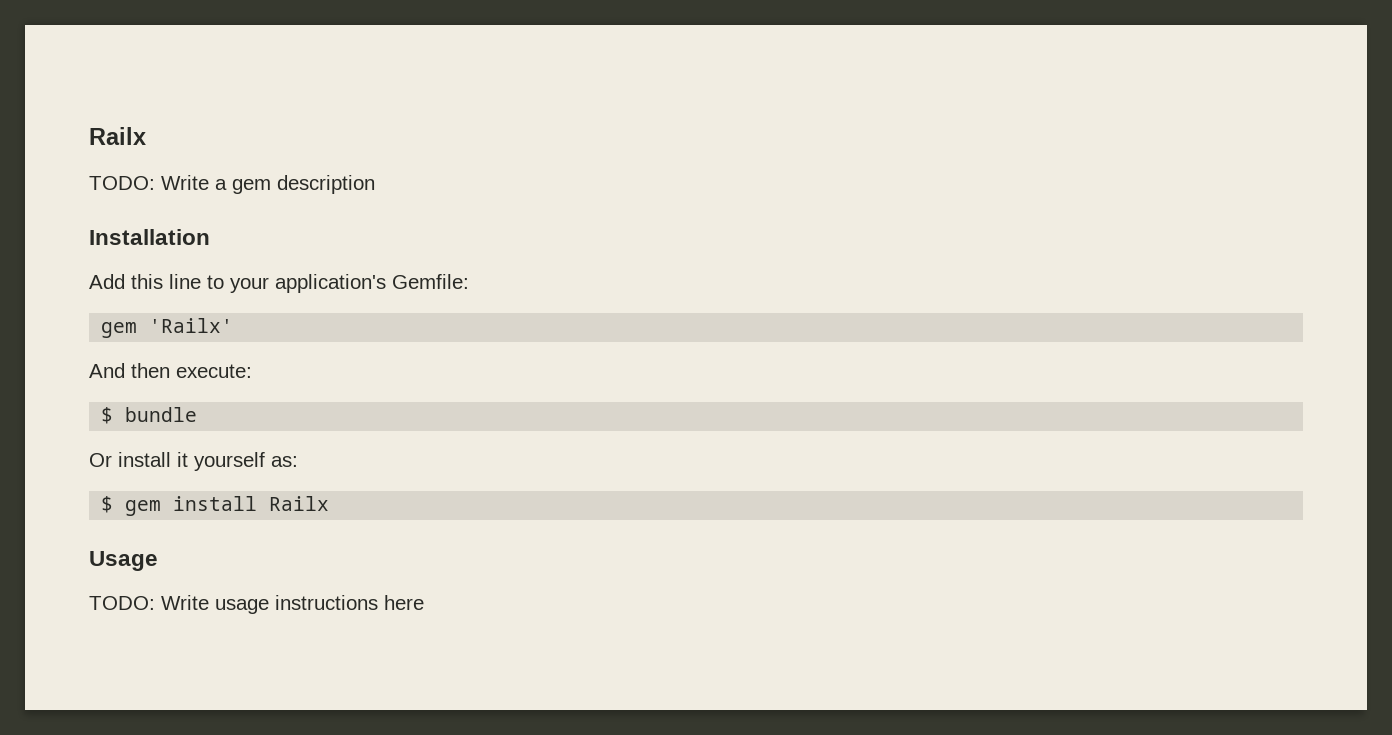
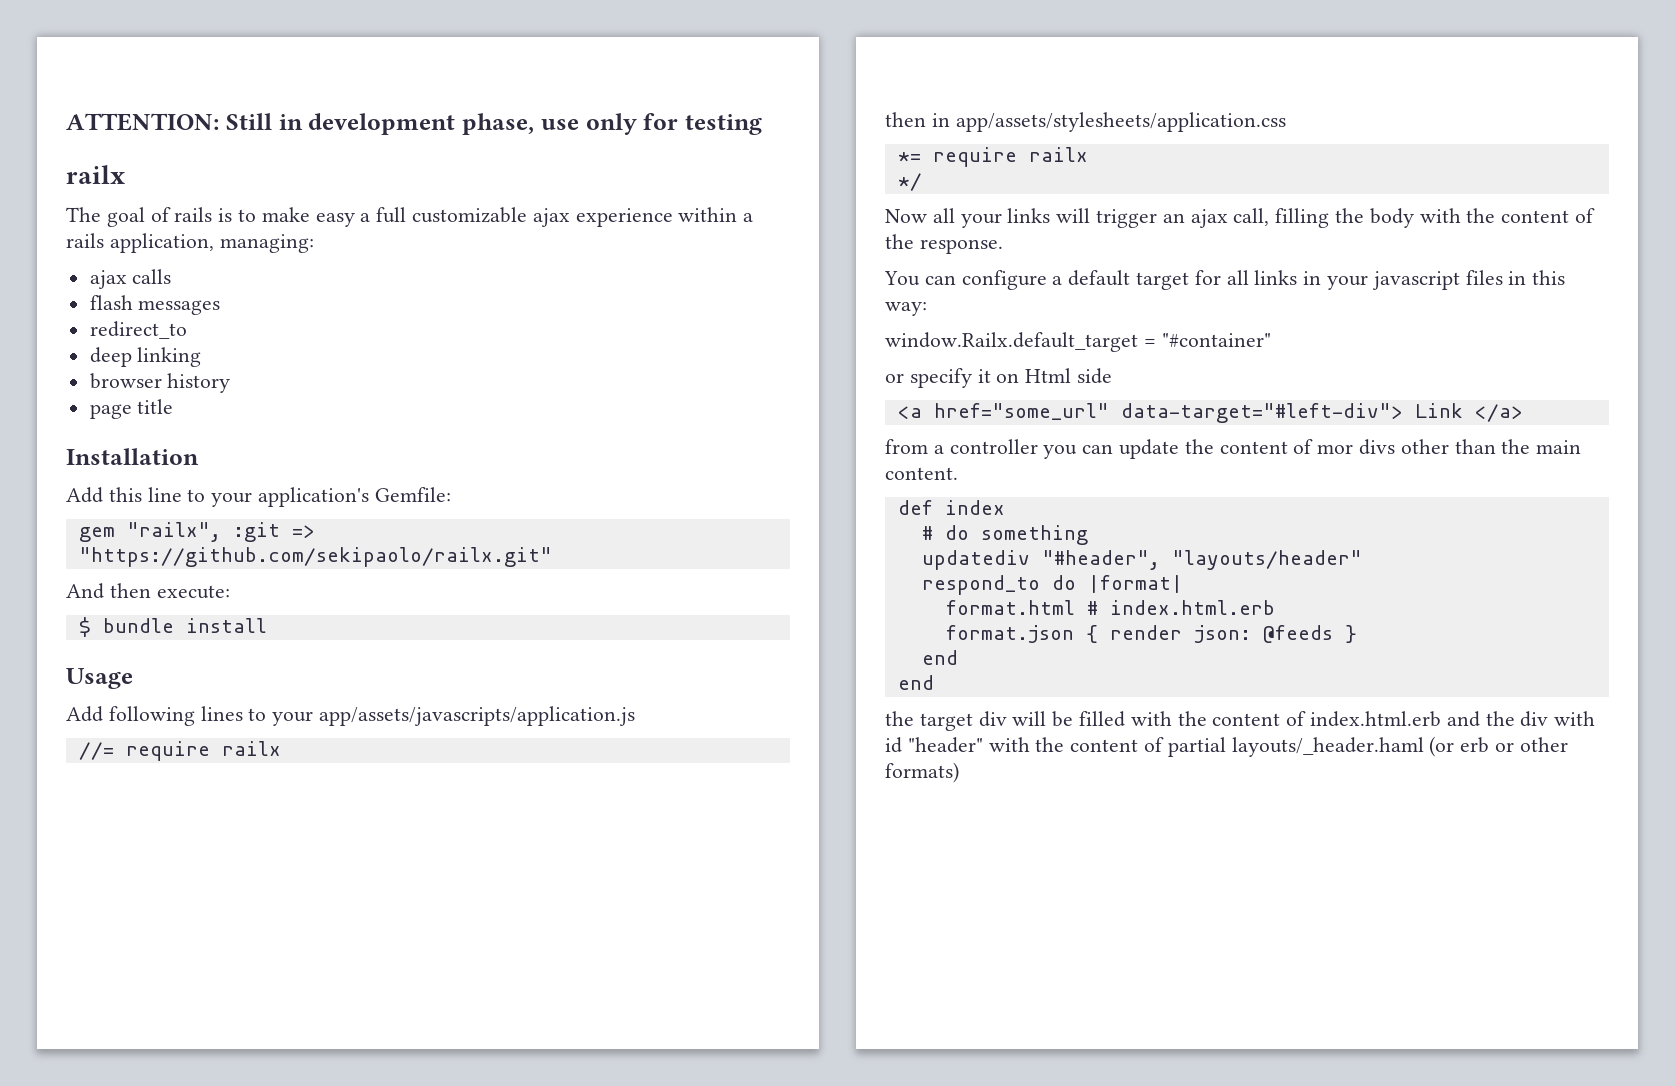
[89,127,146,145] [89,175,375,194] Railx // TODO: Write a gem description -> [66,113,762,135] [66,165,125,184] [66,207,754,227] [66,233,314,253] [89,269,172,289] [89,295,221,315] [89,321,187,339] [89,347,202,367] [89,373,231,393] [89,399,174,419] ATTENTION: Still in development phase, use only for testing // railx // The goal of rails is to make easy a full customizable ajax experience within a rails application, managing: // ajax calls // flash messages // redirect_to // deep linking // browser history // page title
[149,318,234,333] 'Railx' -> [126,522,315,542] [78,547,552,567] "railx", :git => "https://github.com/sekipaolo/railx.git"
[89,452,298,471] [101,496,330,516] [89,551,158,571] [89,595,424,614] // Or install it yourself as: // $ gem install Railx // Usage // TODO: Write usage instructions here -> [185,618,267,633] [66,668,133,689] [66,706,636,726] [78,741,281,761] [885,112,1286,132] [897,147,1088,167] [897,173,922,191] [885,208,1596,228] [885,234,1003,254] [884,270,1566,290] [885,302,927,316] [885,332,1271,352] [885,368,1113,388] [897,403,1523,423] [885,439,1582,459] [885,467,958,480] [897,500,1005,515] [921,525,1088,545] [921,550,1362,570] [921,575,1183,595] [945,600,1275,615] [945,625,1357,643] [921,650,958,665] [897,675,934,690] [885,711,1596,731] [885,736,1568,757] [885,762,959,783] install // Usage // Add following lines to your app/assets/javascripts/application.js // //= require railx // then in app/assets/stylesheets/application.css // *= require railx // */ // Now all your links will trigger an ajax call, filling the body with the content of the response. // You can configure a default target for all links in your javascript files in this way: // window.Railx.default_target = "#container" // or specify it on Html side // <a href="some_url" data-target="#left-div"> Link </a> // from a controller you can update the content of mor divs other than the main content. // def index // # do something // updatediv "#header", "layouts/header" // respond_to do |format| // format.html # index.html.erb // format.json { render json: @feeds } // end // end // the target div will be filled with the content of index.html.erb and the div with id "header" with the content of partial layouts/_header.haml (or erb or other formats)

